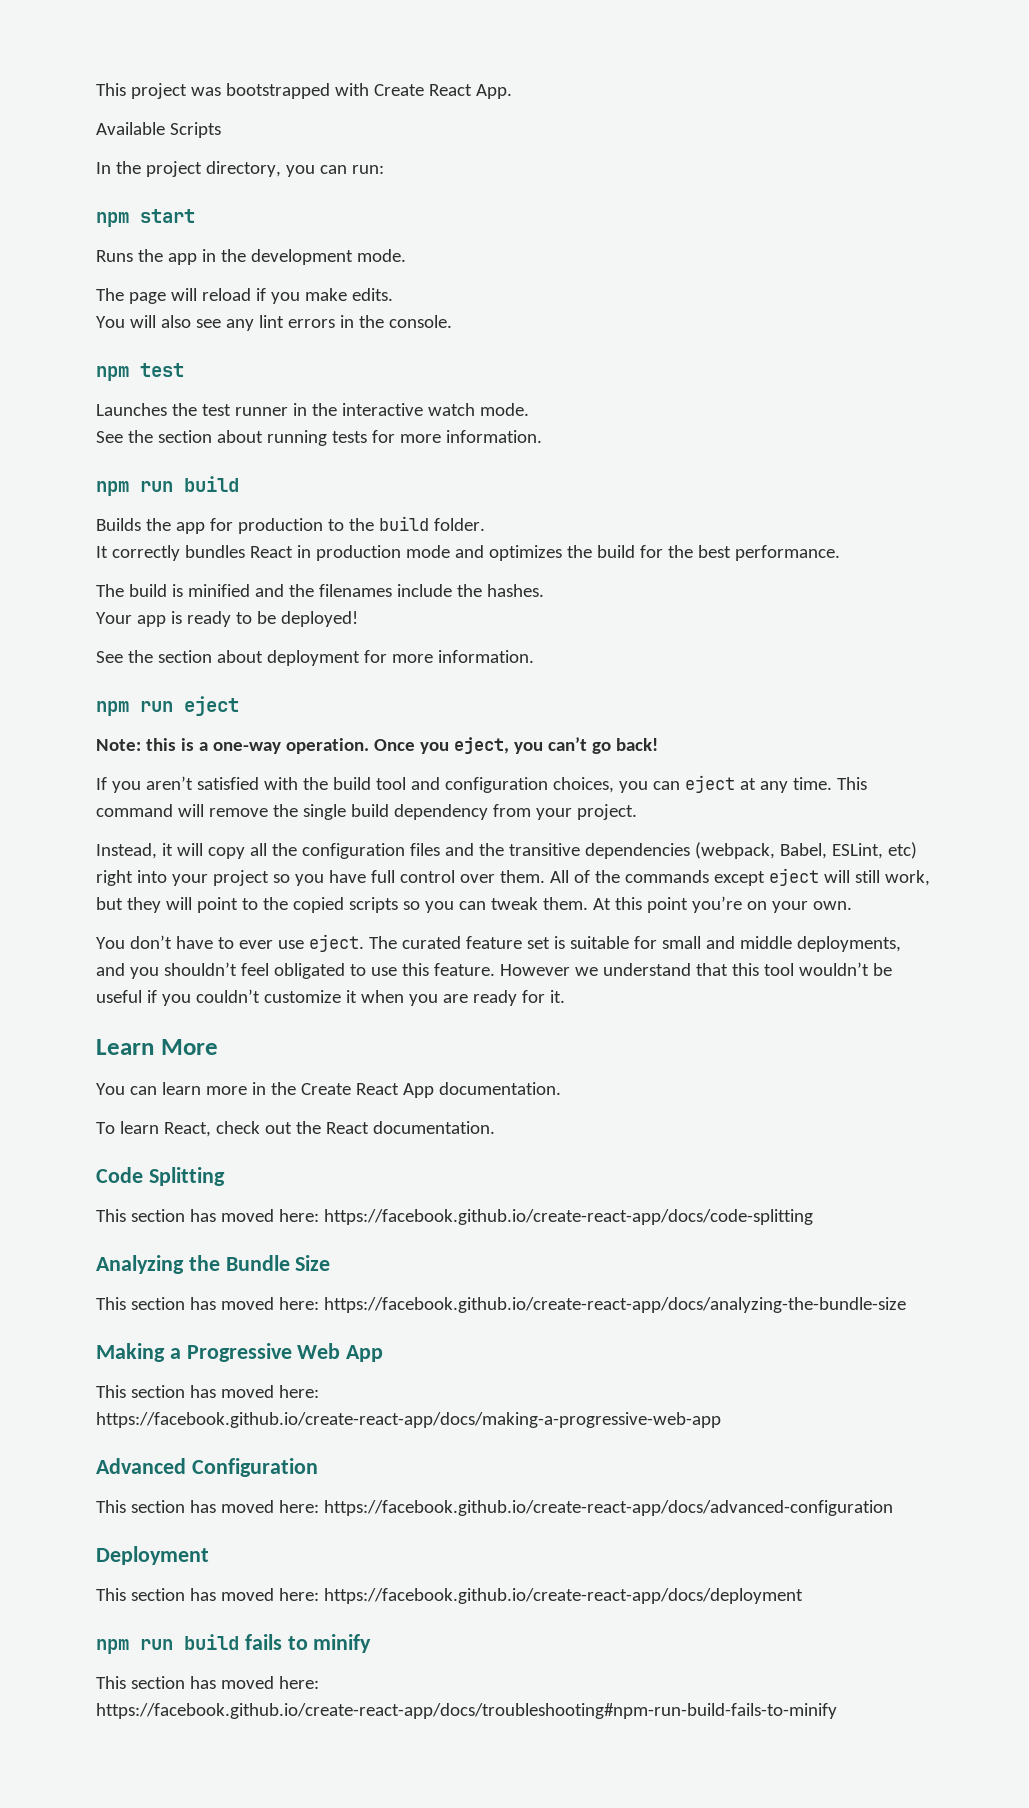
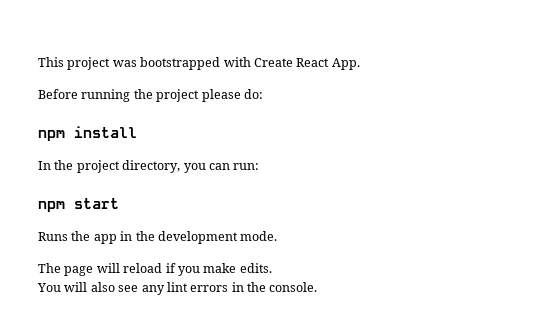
[96,122,221,138] Available Scripts -> [38,89,263,102] [38,126,137,141] Before running the project please do: // npm install
[96,363,184,381] [96,403,529,416] [96,430,542,446] [96,476,239,496] [96,516,485,534] [96,545,840,561] [96,584,544,597] [96,611,358,627] [96,650,534,666] [96,696,239,716] [96,737,658,754] [96,775,867,793] [96,804,637,820] [96,842,917,859] [96,868,930,886] [96,896,852,913] [96,934,901,952] [96,962,892,979] [96,989,565,1006] [96,1039,218,1055] [96,1082,561,1098] [96,1121,495,1137] [96,1167,225,1186] [96,1209,813,1225] [96,1255,331,1274] [96,1297,906,1313] [96,1343,384,1362] [96,1385,319,1398] [96,1412,721,1428] [96,1458,318,1477] [96,1500,893,1516] [96,1546,209,1565] [96,1588,803,1604] [96,1634,372,1654] [96,1676,319,1689] [96,1703,837,1719] // npm test // Launches the test runner in the interactive watch mode. // See the section about running tests for more information. // npm run build // Builds the app for production to the build folder. // It correctly bundles React in production mode and optimizes the build for the best performance. // The build is minified and the filenames include the hashes. // Your app is ready to be deployed! // See the section about deployment for more information. // npm run eject // Note: this is a one-way operation. Once you eject, you can’t go back! // If you aren’t satisfied with the build tool and configuration choices, you can eject at any time. This command will remove the single build dependency from your project. // Instead, it will copy all the configuration files and the transitive dependencies (webpack, Babel, ESLint, etc) right into your project so you have full control over them. All of the commands except eject will still work, but they will point to the copied scripts so you can tweak them. At this point you’re on your own. // You don’t have to ever use eject. The curated feature set is suitable for small and middle deployments, and you shouldn’t feel obligated to use this feature. However we understand that this tool wouldn’t be useful if you couldn’t customize it when you are ready for it. // Learn More // You can learn more in the Create React App documentation. // To learn React, check out the React documentation. // Code Splitting // This section has moved here: https://facebook.github.io/create-react-app/docs/code-splitting // Analyzing the Bundle Size // This section has moved here: https://facebook.github.io/create-react-app/docs/analyzing-the-bundle-size // Making a Progressive Web App // This section has moved here: https://facebook.github.io/create-react-app/docs/making-a-progressive-web-app // Advanced Configuration // This section has moved here: https://facebook.github.io/create-react-app/docs/advanced-configuration // Deployment // This section has moved here: https://facebook.github.io/create-react-app/docs/deployment // npm run build fails to minify // This section has moved here: https://facebook.github.io/create-react-app/docs/troubleshooting#npm-run-build-fails-to-minify -> (318, 287) none

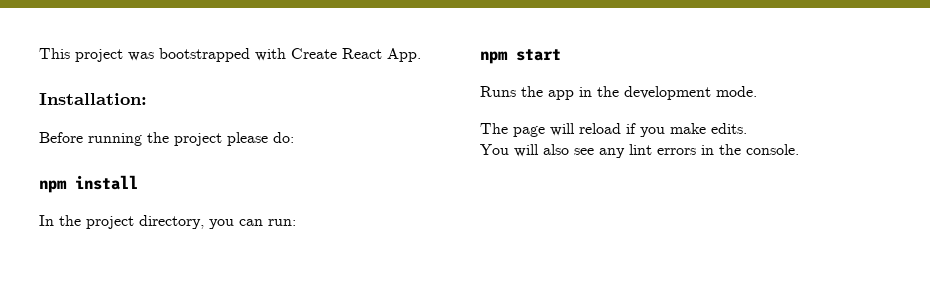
(360, 64) none -> [39,93,147,105] // Installation:

